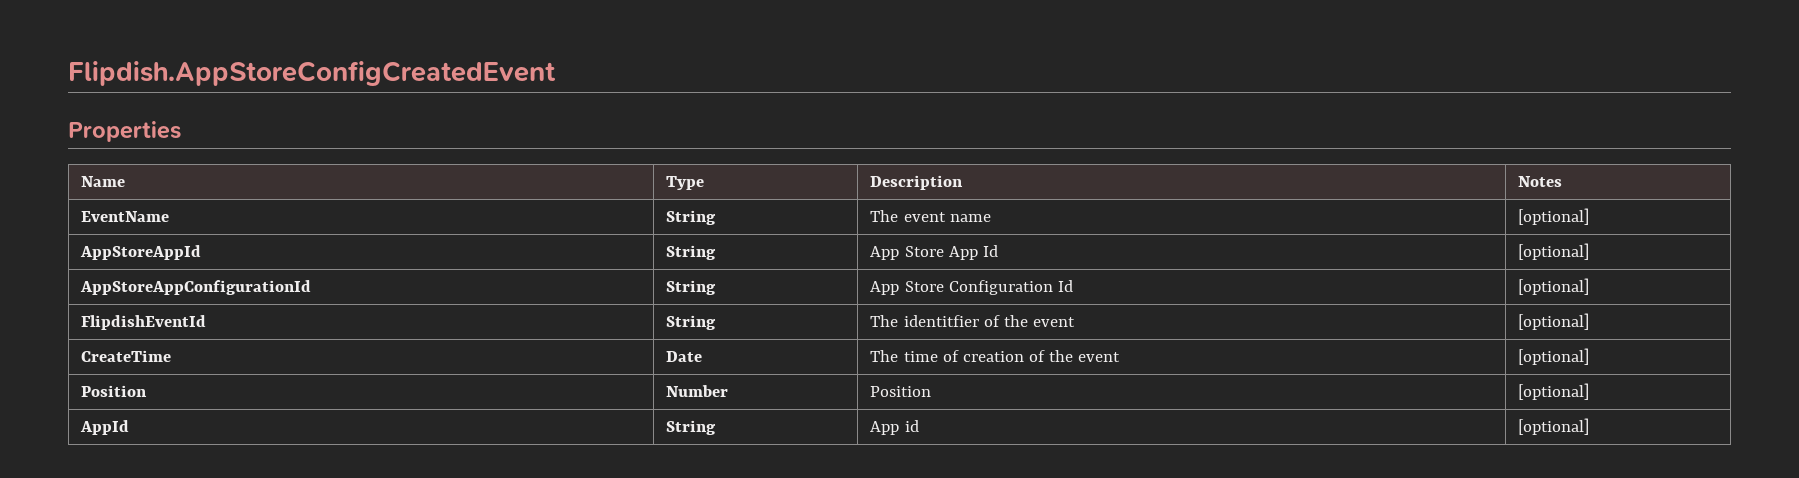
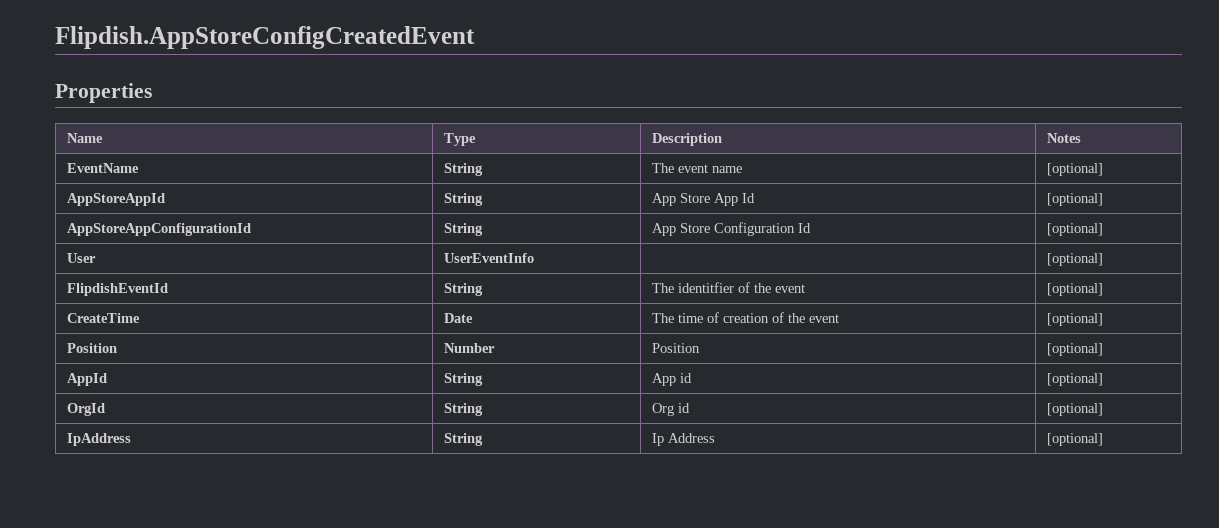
(1590, 286) none -> [66,253,96,263] [443,253,534,263] [1046,253,1103,266] // User | UserEventInfo | | [optional]
(1590, 426) none -> [66,403,105,416] [443,403,483,416] [651,403,690,416] [1046,403,1103,416] [66,433,131,446] [443,433,483,446] [651,433,715,446] [1046,433,1103,446] // OrgId | String | Org id | [optional] // IpAddress | String | Ip Address | [optional]

